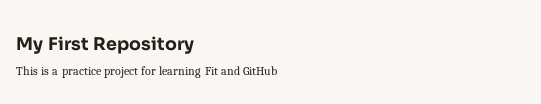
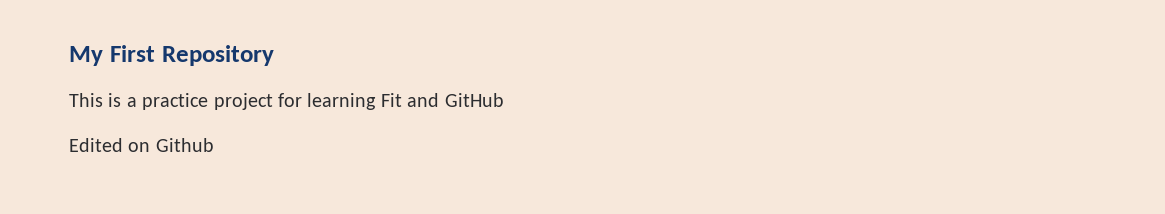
(278, 70) none -> [69,138,214,152] // Edited on Github

